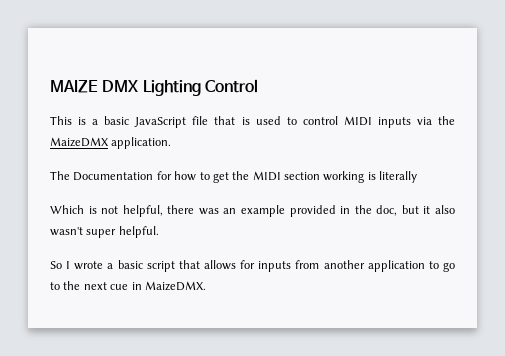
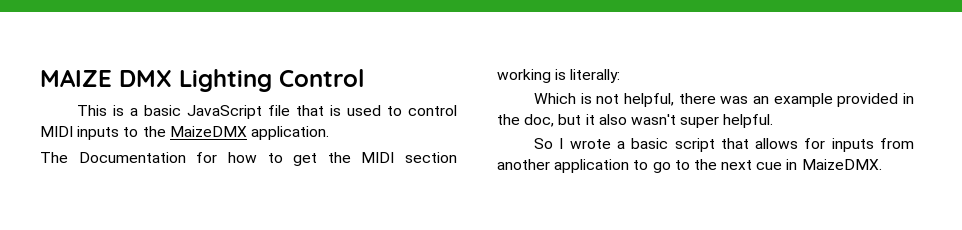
[416,117,432,125] via -> [123,127,139,137] to
[379,171,418,183] literally -> [570,69,621,83] literally:

